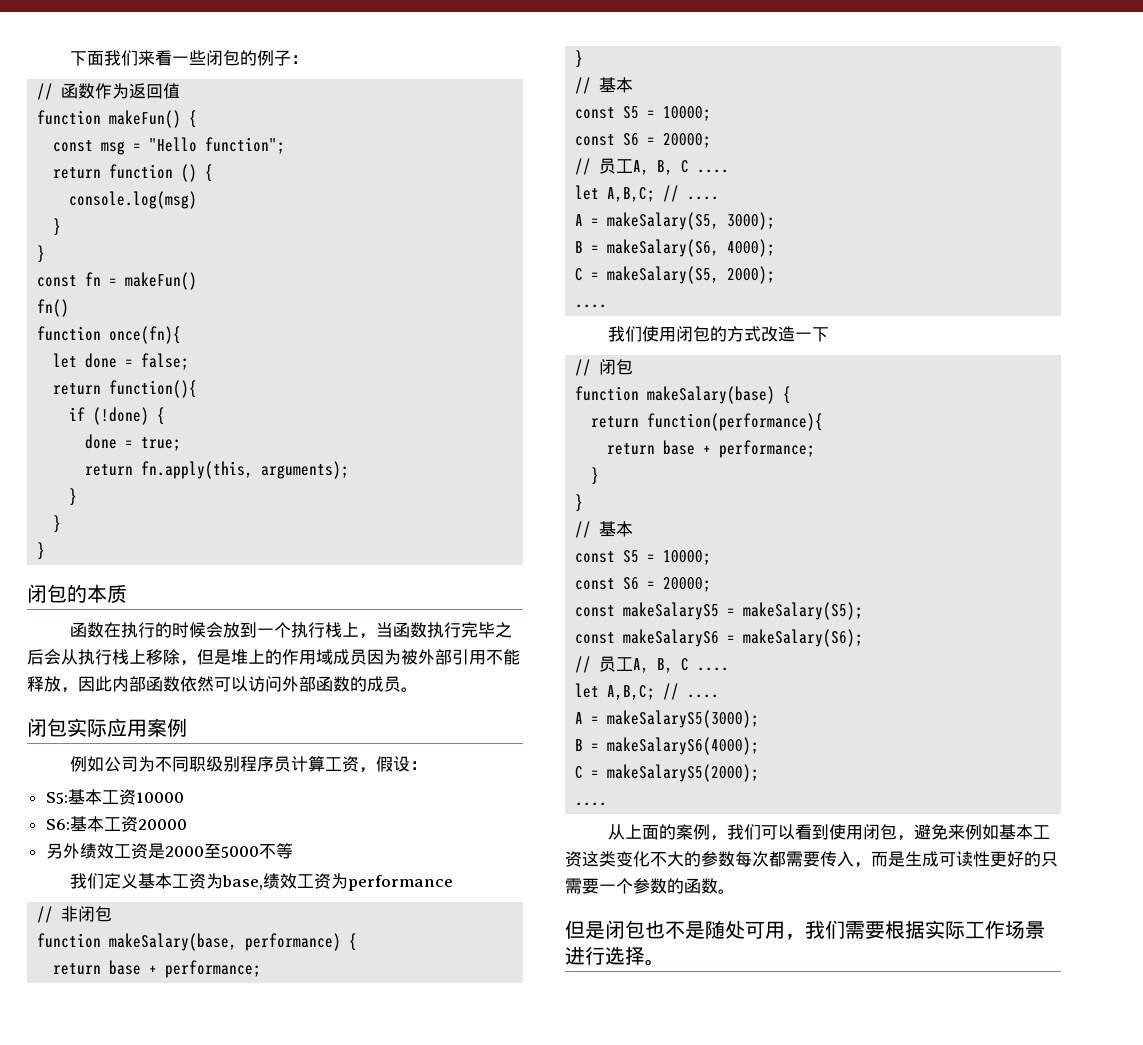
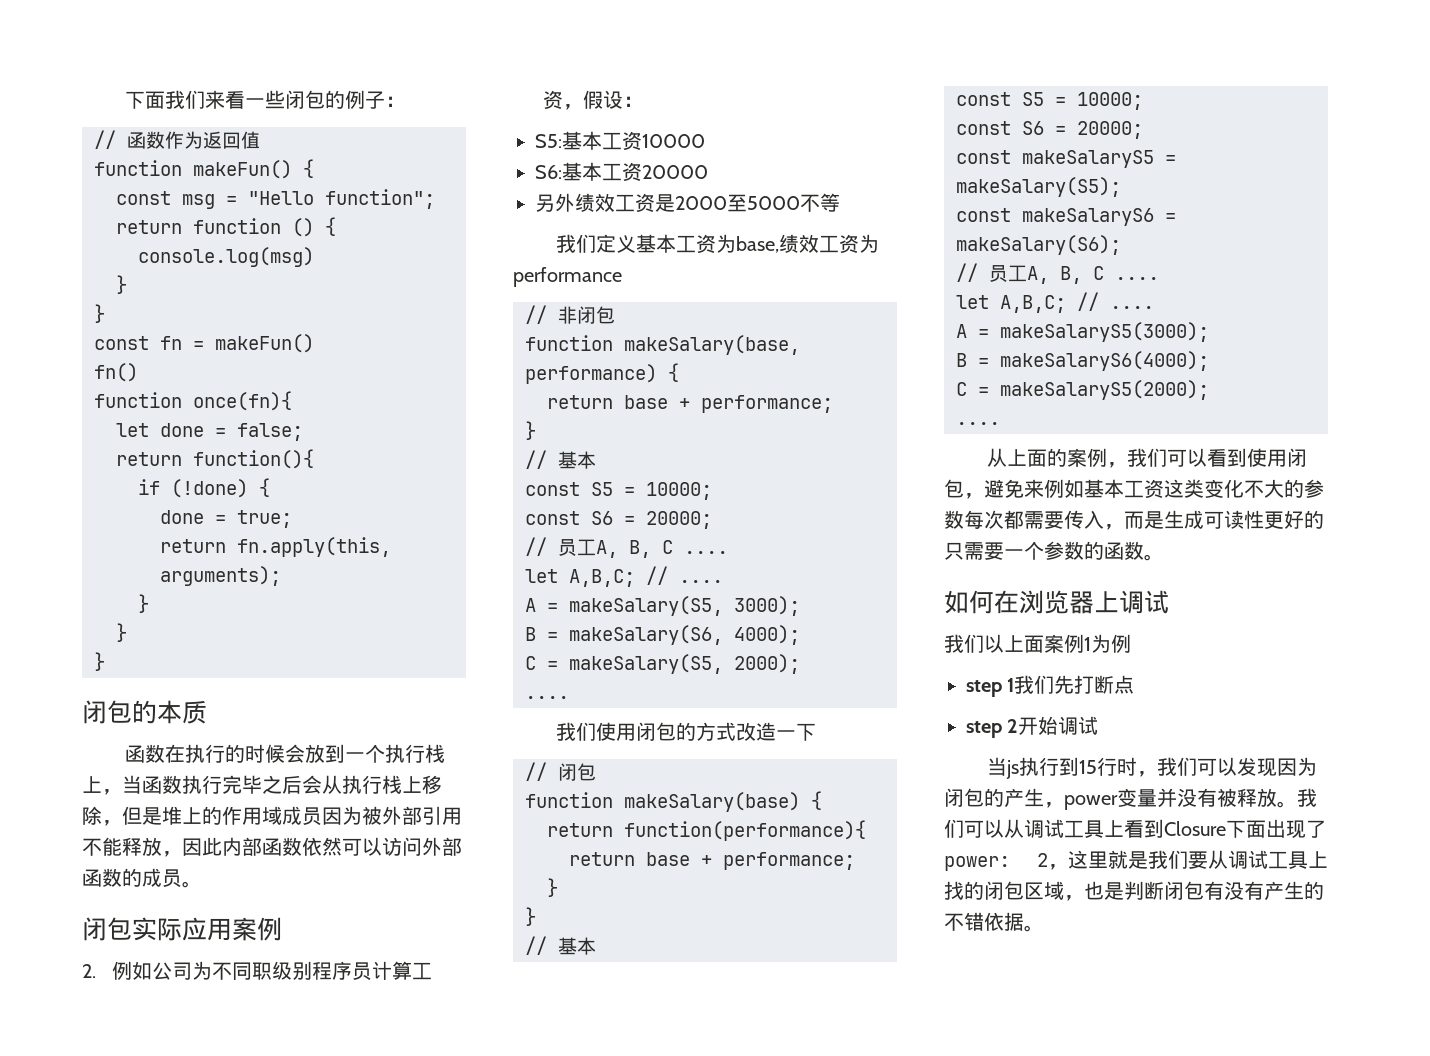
(187, 727) none -> [82,964,96,978] 2.
[565,920,1045,940] [565,946,645,965] 但是闭包也不是随处可用，我们需要根据实际工作场景进行选择 -> [944,590,1169,614] [944,634,1131,653] [966,675,1135,697] [966,716,1099,738] [987,757,1318,779] [944,788,1317,810] [944,819,1326,839] [944,850,1328,871] [944,881,1324,901] [944,912,1024,931] 如何在浏览器上调试 // 我们以上面案例1为例 // step 1我们先打断点 // step 2开始调试 // 当js执行到15行时，我们可以发现因为闭包的产生，power变量并没有被释放。我们可以从调试工具上看到Closure下面出现了power: 2，这里就是我们要从调试工具上找的闭包区域，也是判断闭包有没有产生的不错依据

